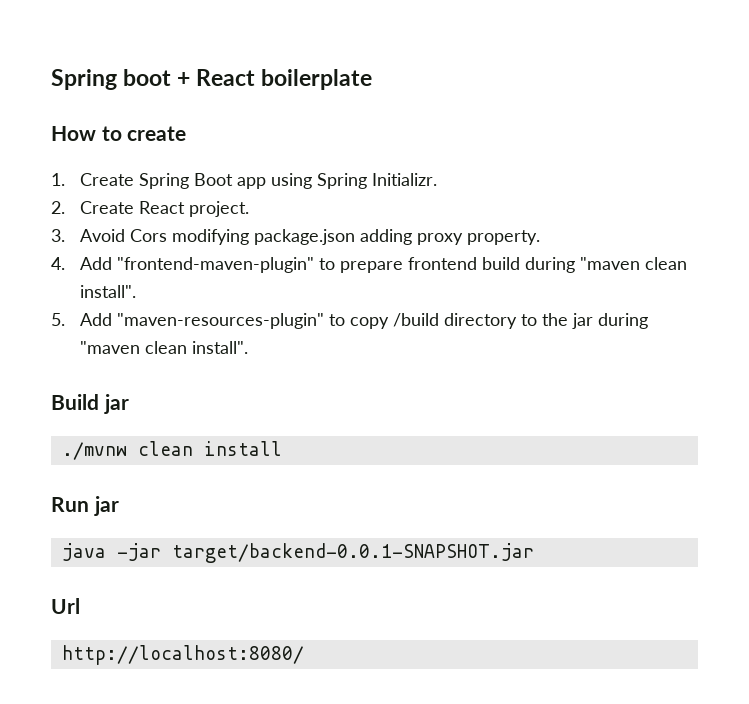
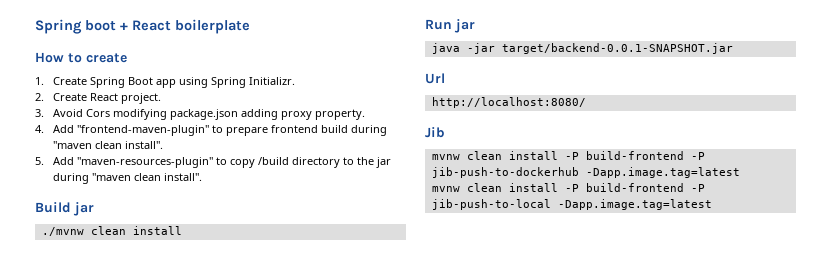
(304, 655) none -> [425,127,445,138] [431,151,705,160] [431,167,740,178] [431,183,705,192] [431,199,712,210] // Jib // mvnw clean install -P build-frontend -P jib-push-to-dockerhub -Dapp.image.tag=latest // mvnw clean install -P build-frontend -P jib-push-to-local -Dapp.image.tag=latest

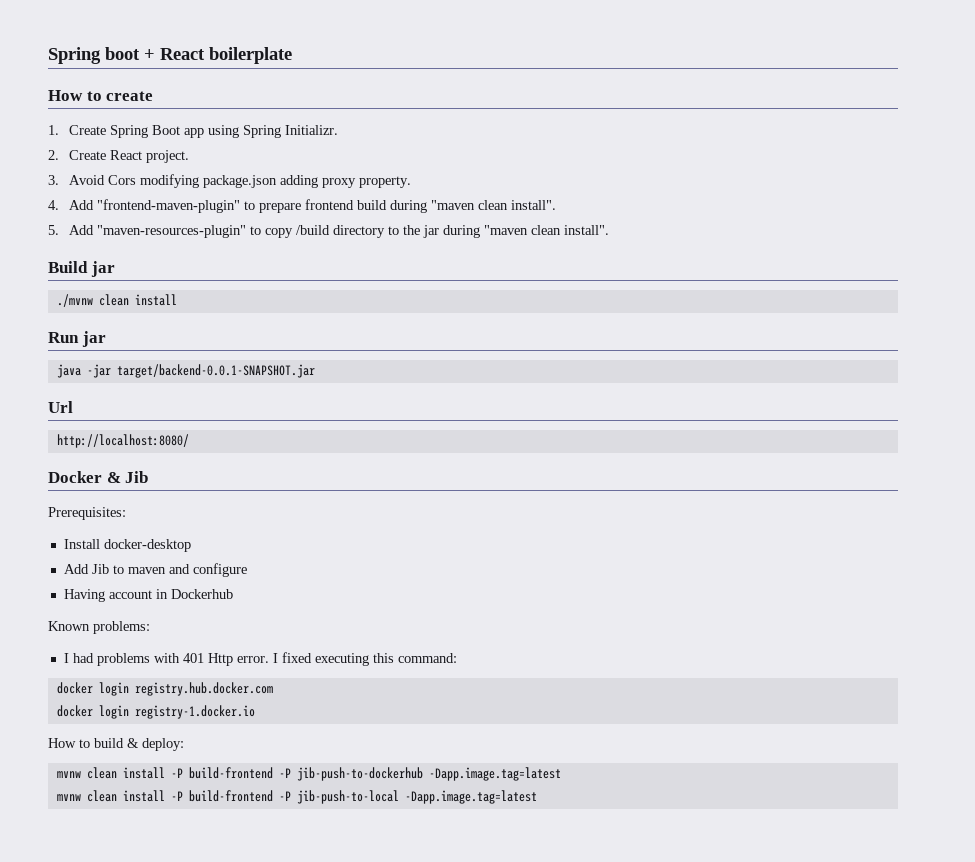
[425,127,445,138] Jib -> [48,471,149,483] [48,507,126,520] [63,539,191,552] [63,563,247,577] [63,589,233,602] [48,621,150,634] [63,652,457,666] [56,682,273,696] [56,705,255,719] [48,738,184,751] Docker & Jib // Prerequisites: // Install docker-desktop // Add Jib to maven and configure // Having account in Dockerhub // Known problems: // I had problems with 401 Http error. I fixed executing this command: // docker login registry.hub.docker.com // docker login registry-1.docker.io // How to build & deploy:

